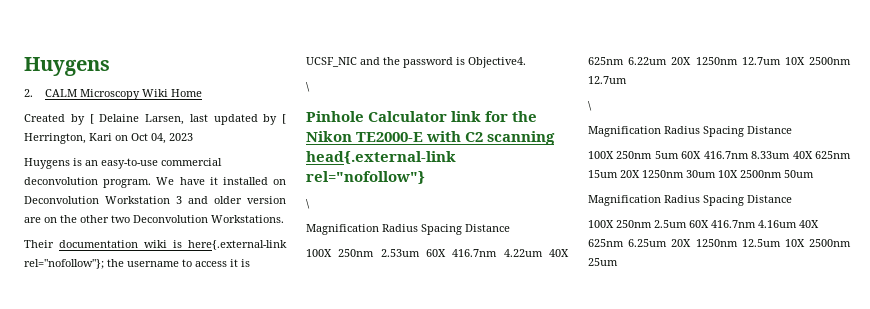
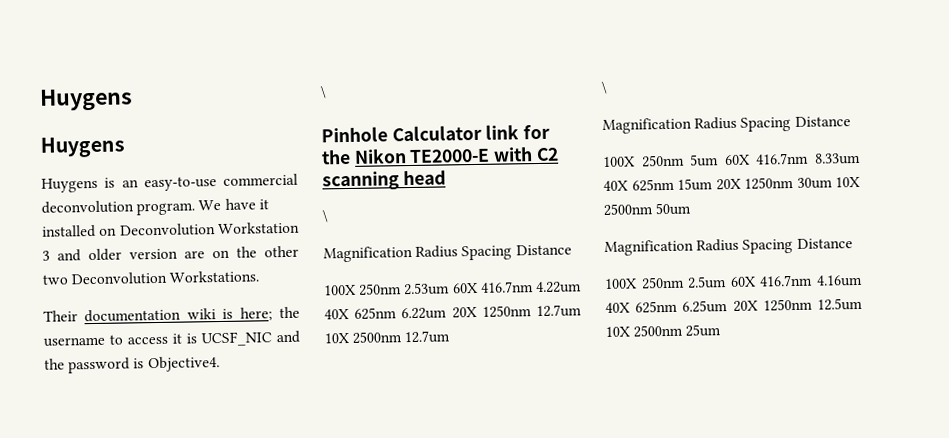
[24,57,110,76] [24,89,202,100] [24,114,286,125] [24,133,193,144] Huygens // 2. CALM Microscopy Wiki Home // Created by [ Delaine Larsen, last updated by [ Herrington, Kari on Oct 04, 2023 -> [39,88,133,111] [40,136,125,158] Huygens // Huygens
[188,240,287,250] [24,259,104,269] here{.external-link rel="nofollow"}; -> [239,307,273,321] here;
[306,151,456,164] [306,171,425,184] head{.external-link rel="nofollow"} -> [402,170,446,186] head

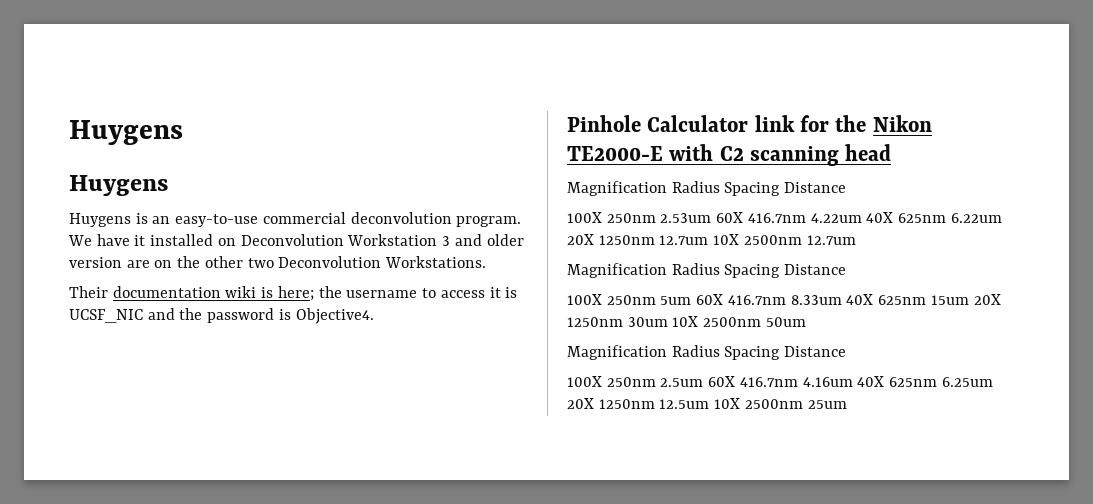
[320,85,327,99] // \ -> (374, 316) none
[322,209,329,223] // \ -> (892, 152) none
[601,80,608,94] // \ -> (856, 240) none

